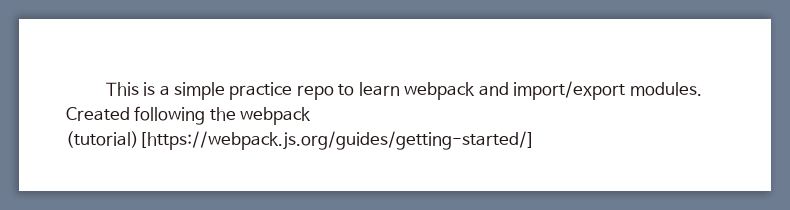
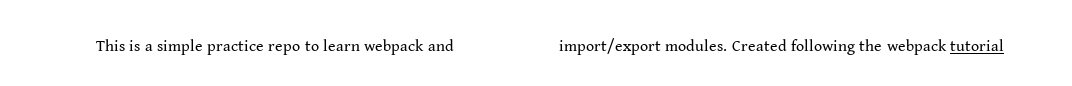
[66,131,535,150] (tutorial)[https://webpack.js.org/guides/getting-started/] -> [949,39,1004,51] tutorial

